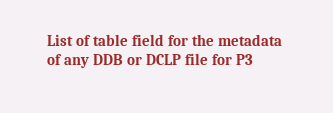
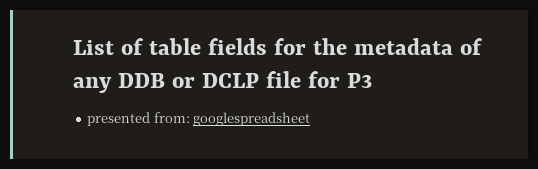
[132,34,165,46] field -> [208,38,268,55] fields
(254, 59) none -> [87,112,311,126] // presented from: googlespreadsheet

